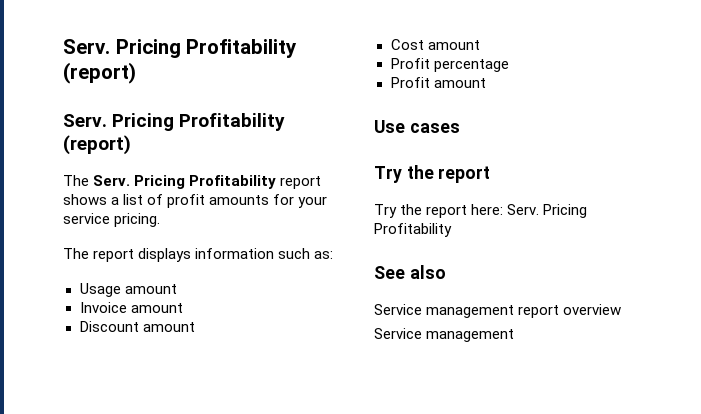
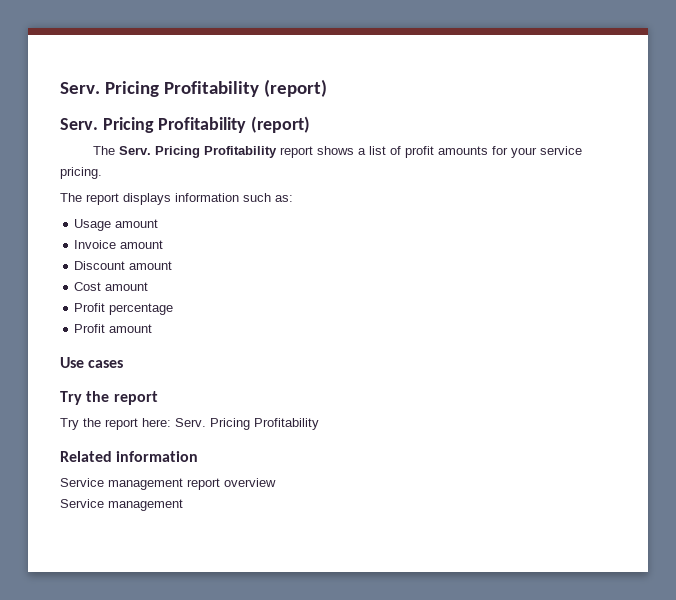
[374,265,446,279] See also -> [60,451,199,462] Related information

